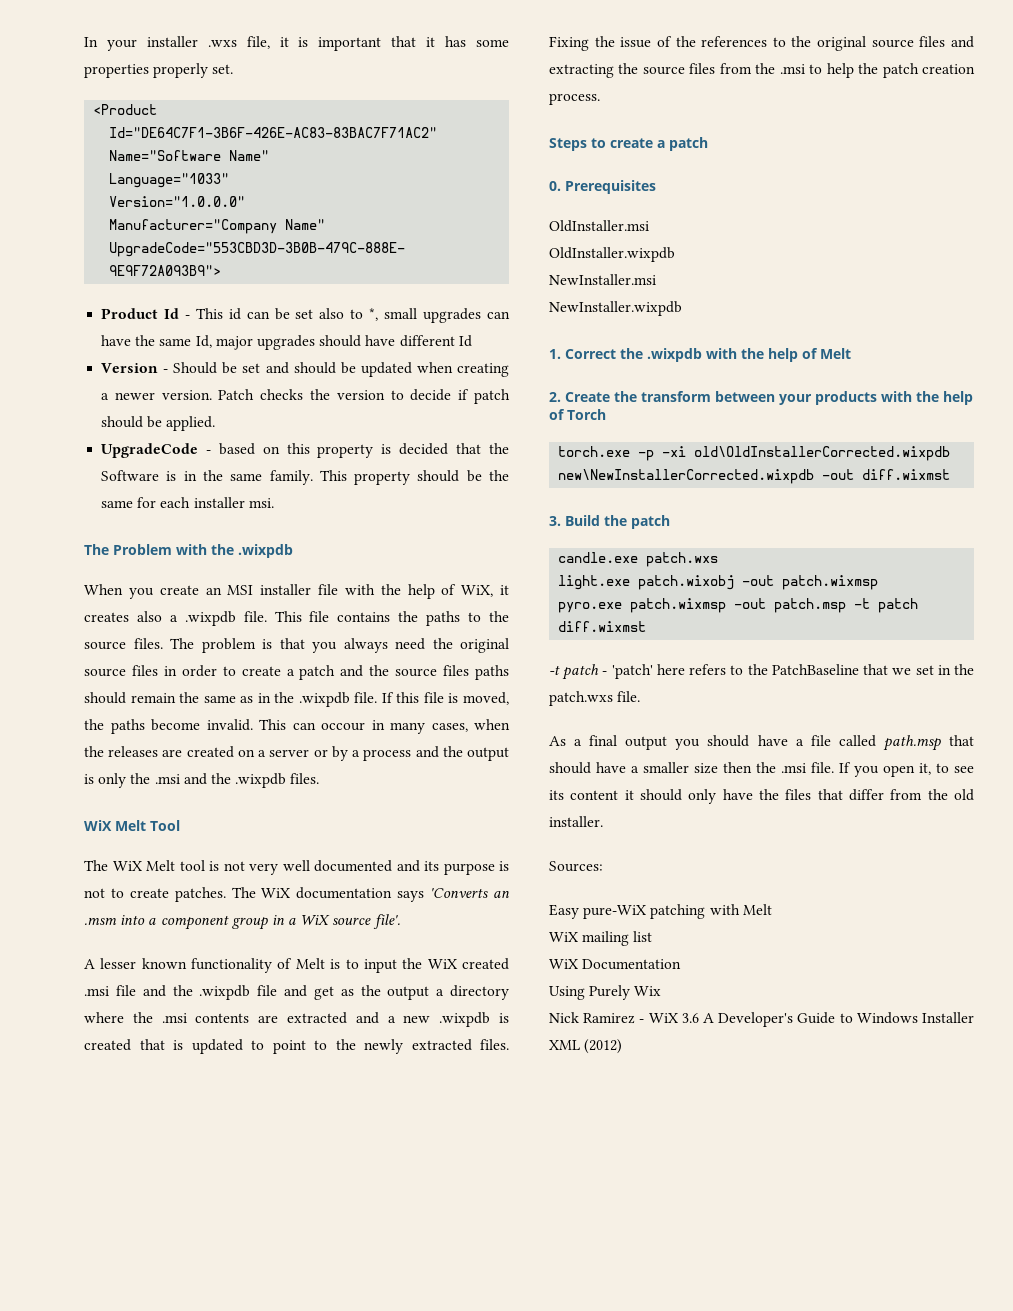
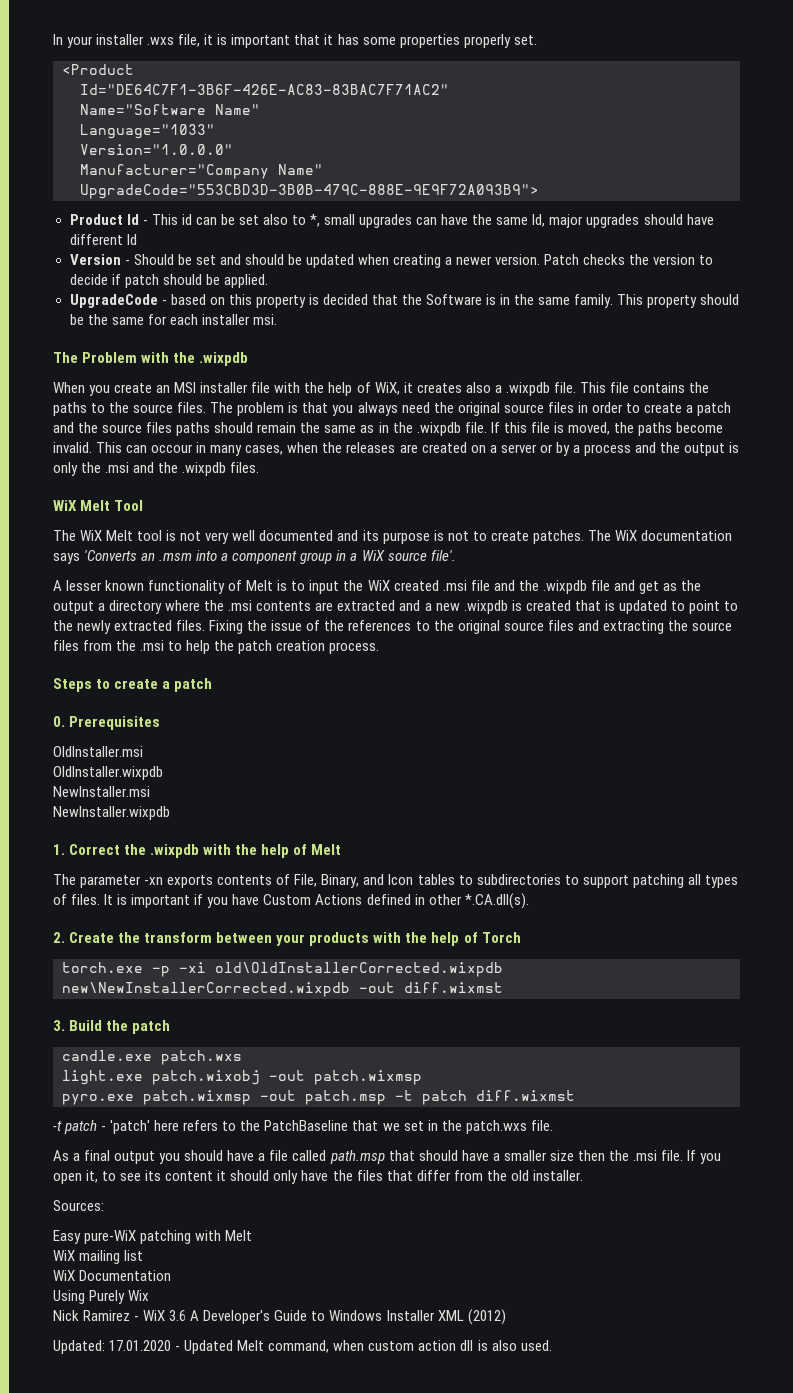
(851, 353) none -> [53,874,738,888] [53,893,529,909] // The parameter -xn exports contents of File, Binary, and Icon tables to subdirectories to support patching all types of files. It is important if you have Custom Actions defined in other *.CA.dll(s).
(623, 1046) none -> [53,1340,552,1354] // Updated: 17.01.2020 - Updated Melt command, when custom action dll is also used.

